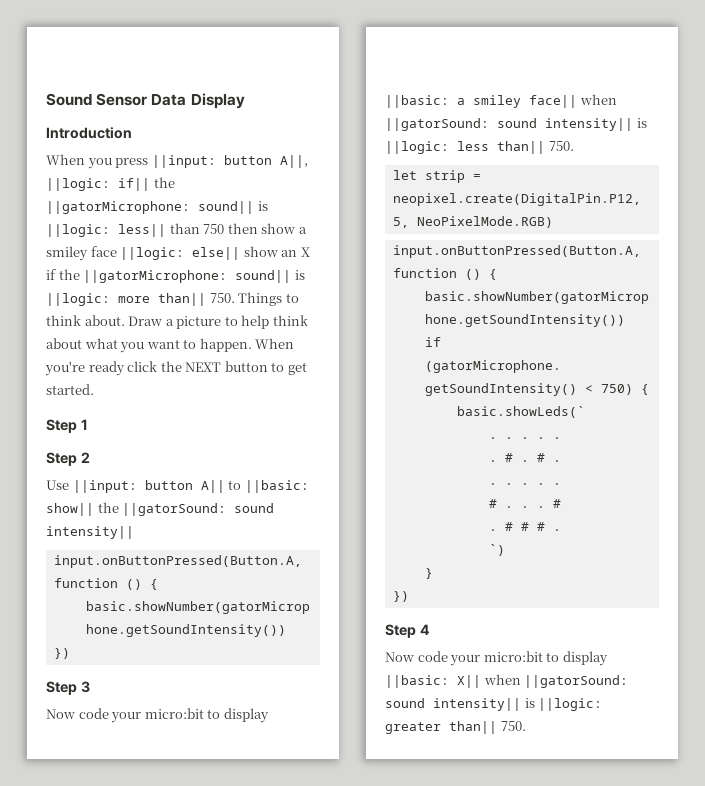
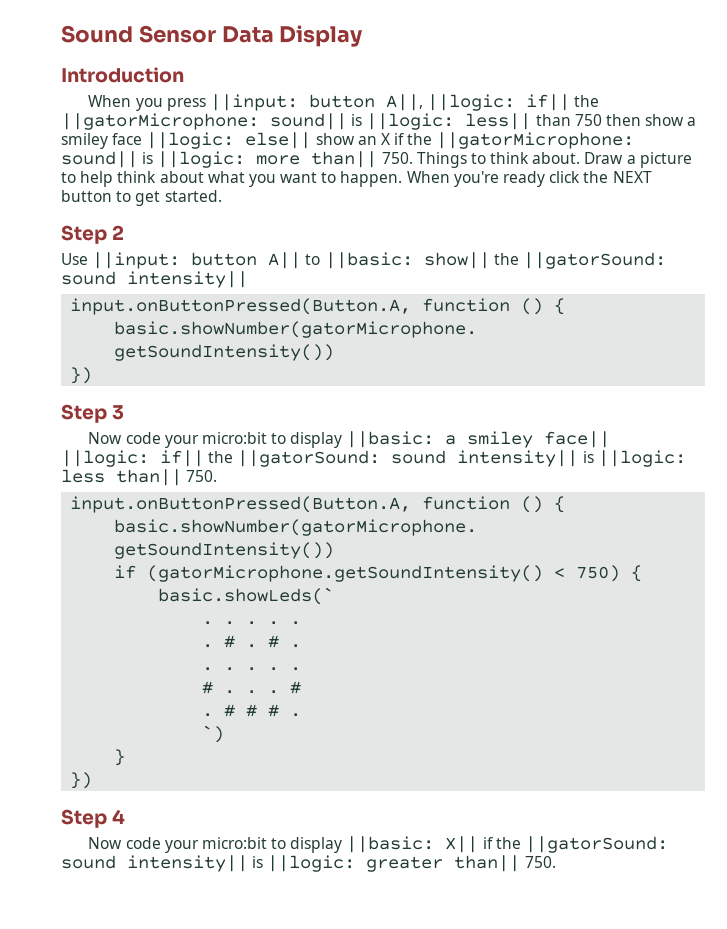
[46,419,88,433] // Step 1 -> (222, 196) none
[579,94,617,105] when -> [61,450,234,467] ||logic: if|| the
[392,170,481,183] [392,193,641,206] [392,216,553,228] // let strip = neopixel.create(DigitalPin.P12, 5, NeoPixelMode.RGB) -> (218, 476) none
[483,674,521,685] when -> [482,837,521,849] if the

